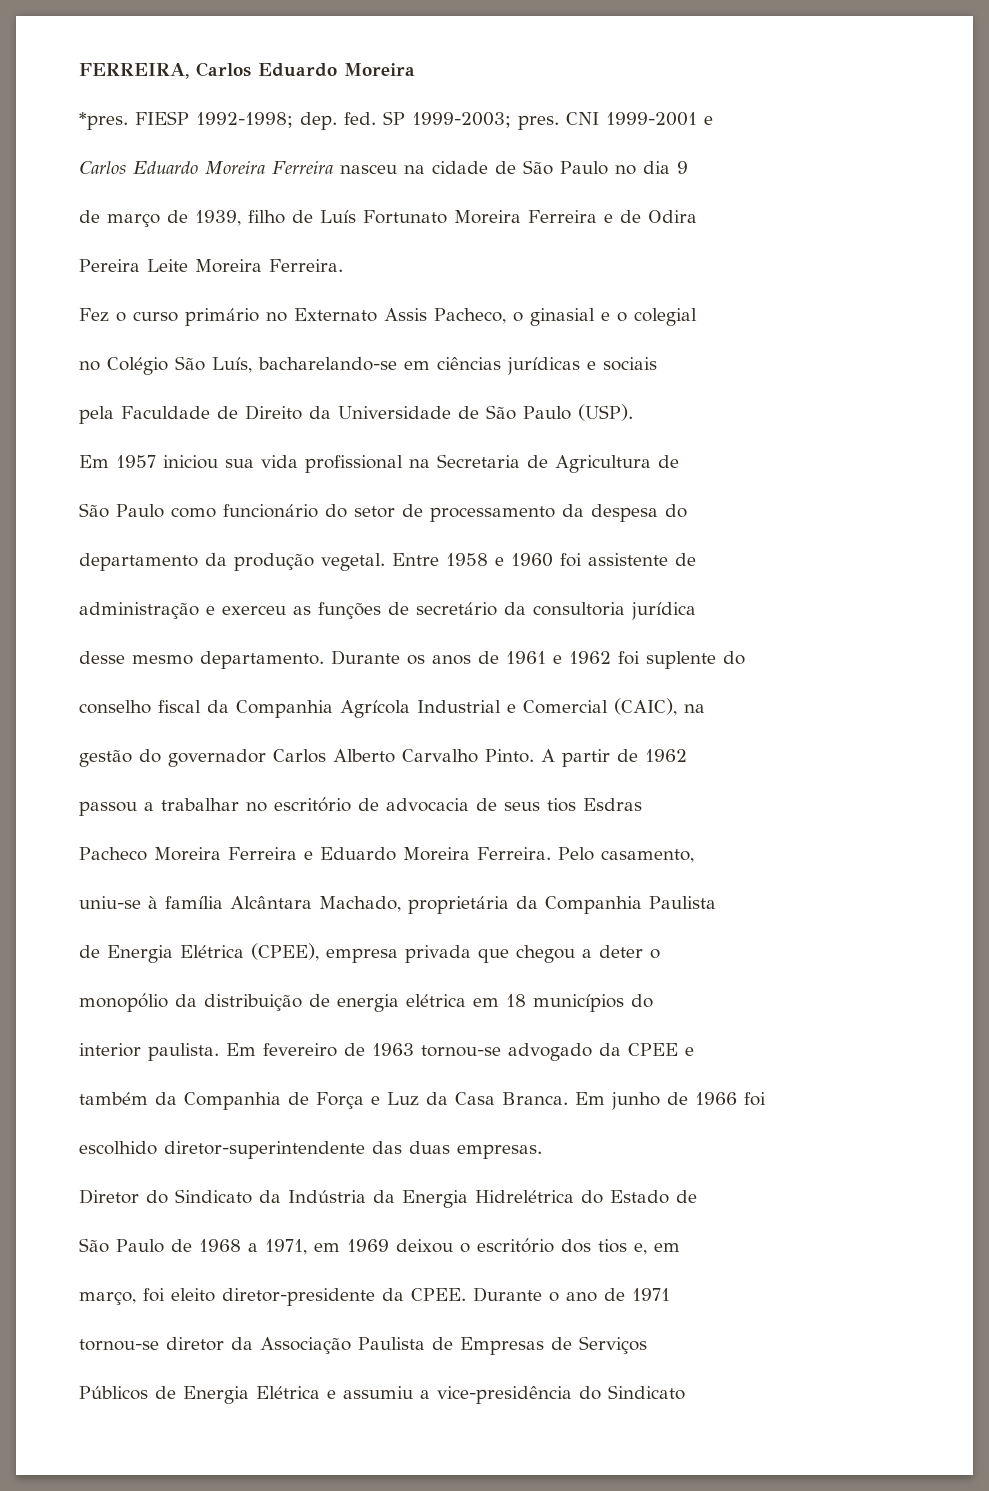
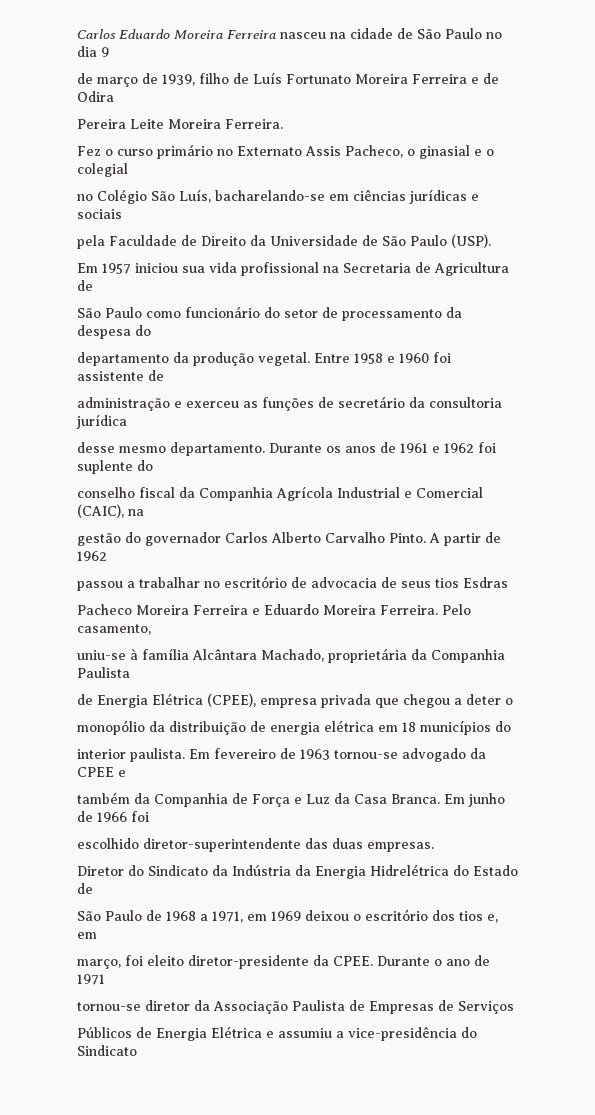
[79,62,415,79] [79,111,713,130] FERREIRA, Carlos Eduardo Moreira // *pres. FIESP 1992-1998; dep. fed. SP 1999-2003; pres. CNI 1999-2001 e // -> (77, 34) none

